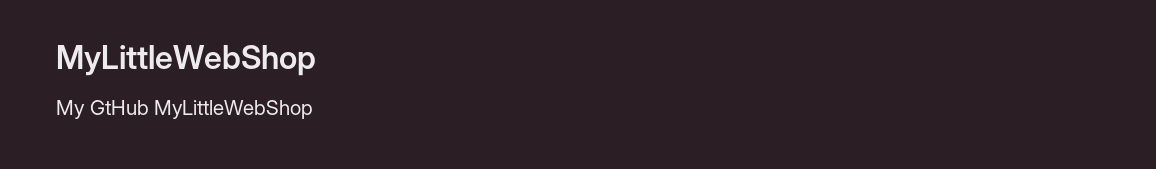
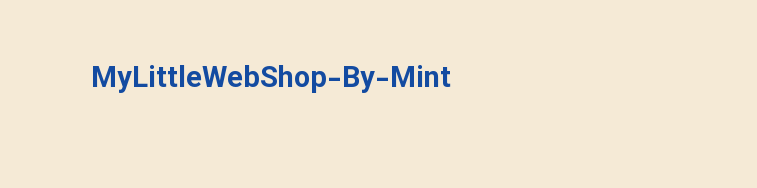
[56,45,316,76] [56,100,314,119] MyLittleWebShop // My GtHub MyLittleWebShop -> [91,65,451,93] MyLittleWebShop-By-Mint

